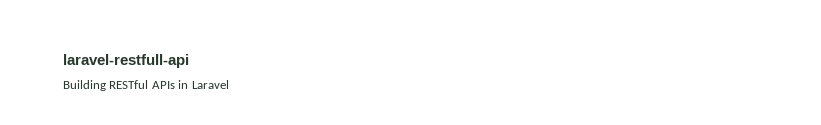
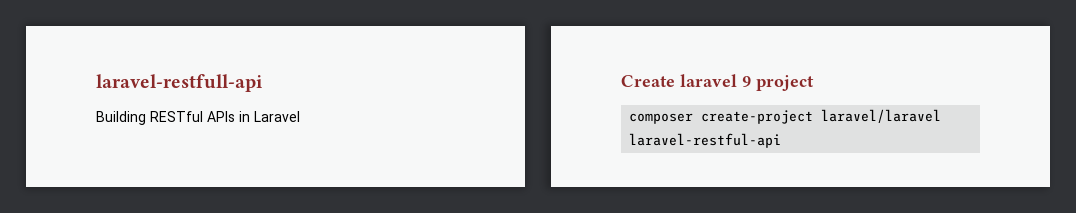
(229, 84) none -> [621,74,814,91] [629,109,942,124] [629,133,782,148] // Create laravel 9 project // composer create-project laravel/laravel laravel-restful-api

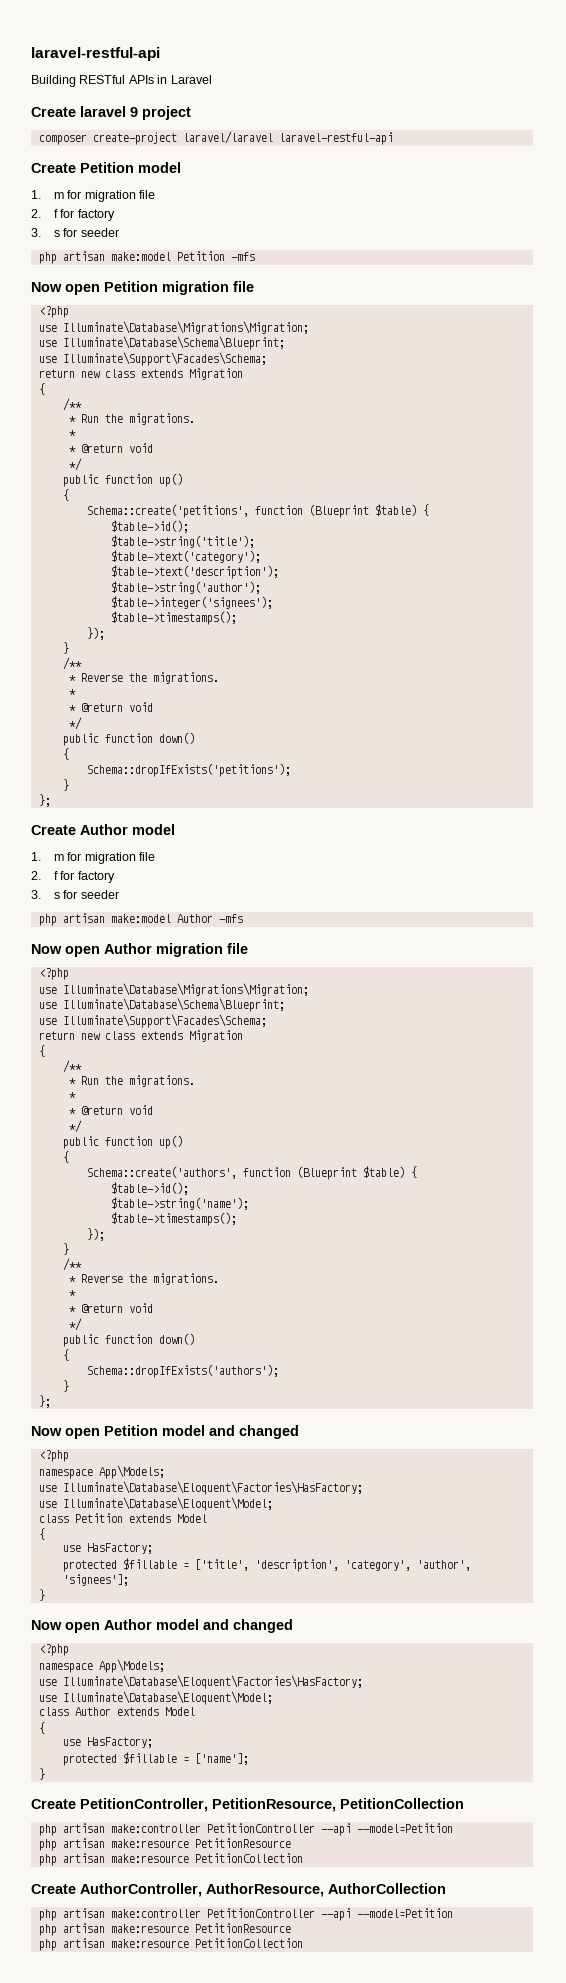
[96,74,263,92] laravel-restfull-api -> [31,47,160,61] laravel-restful-api
(782, 140) none -> [31,162,181,173] [31,190,156,202] [31,209,115,221] [31,228,119,237] [38,251,255,264] [31,281,254,295] [38,306,69,318] [38,321,309,334] [38,336,285,350] [38,352,267,366] [38,368,243,380] [38,383,45,395] [62,398,82,411] [68,413,195,425] [68,430,76,437] [68,443,153,453] [68,458,82,471] [62,473,183,487] [62,489,69,501] [86,504,429,518] [110,520,189,533] [110,535,255,548] [110,550,261,563] [110,565,279,579] [110,581,261,594] [110,596,273,609] [110,611,237,625] [86,627,105,640] [62,642,69,654] [62,657,82,670] [68,672,219,684] [68,689,76,696] [68,702,153,712] [68,717,82,730] [62,732,195,746] [62,748,69,760] [86,763,291,777] [62,779,69,791] [38,794,51,807] [31,824,175,835] [31,852,156,864] [31,871,115,883] [31,890,119,899] [38,913,243,926] [31,943,248,957] [38,968,69,980] [38,983,309,996] [38,998,285,1012] [38,1014,267,1028] [38,1030,243,1042] [38,1045,45,1057] [62,1060,82,1073] [68,1075,195,1087] [68,1092,76,1099] [68,1105,153,1115] [68,1120,82,1133] [62,1135,183,1149] [62,1151,69,1163] [86,1166,417,1180] [110,1182,189,1195] [110,1197,249,1210] [110,1212,237,1226] [86,1228,105,1241] [62,1243,69,1255] [62,1258,82,1271] [68,1273,219,1285] [68,1290,76,1297] [68,1303,153,1313] [68,1318,82,1331] [62,1333,195,1347] [62,1349,69,1361] [86,1364,279,1378] [62,1380,69,1392] [38,1395,51,1408] [31,1425,299,1439] [38,1450,69,1462] [38,1465,165,1479] [38,1481,363,1495] [38,1497,273,1511] [38,1513,207,1523] [38,1528,45,1540] [62,1543,153,1554] [62,1558,471,1572] [62,1574,129,1586] [38,1589,45,1601] [31,1619,293,1633] [38,1644,69,1656] [38,1659,165,1673] [38,1675,363,1689] [38,1691,273,1705] [38,1707,195,1716] [38,1722,45,1734] [62,1737,153,1748] [62,1752,249,1766] [38,1768,45,1780] [31,1798,464,1812] [38,1823,453,1836] [38,1838,291,1851] [38,1853,303,1866] [31,1883,446,1897] [38,1908,453,1921] [38,1923,291,1936] [38,1938,303,1951] // Create Petition model // 1. m for migration file // 2. f for factory // 3. s for seeder // php artisan make:model Petition -mfs // Now open Petition migration file // <?php // use Illuminate\Database\Migrations\Migration; // use Illuminate\Database\Schema\Blueprint; // use Illuminate\Support\Facades\Schema; // return new class extends Migration // { // /** // * Run the migrations. // * // * @return void // */ // public function up() // { // Schema::create('petitions', function (Blueprint $table) { // $table->id(); // $table->string('title'); // $table->text('category'); // $table->text('description'); // $table->string('author'); // $table->integer('signees'); // $table->timestamps(); // }); // } // /** // * Reverse the migrations. // * // * @return void // */ // public function down() // { // Schema::dropIfExists('petitions'); // } // }; // Create Author model // 1. m for migration file // 2. f for factory // 3. s for seeder // php artisan make:model Author -mfs // Now open Author migration file // <?php // use Illuminate\Database\Migrations\Migration; // use Illuminate\Database\Schema\Blueprint; // use Illuminate\Support\Facades\Schema; // return new class extends Migration // { // /** // * Run the migrations. // * // * @return void // */ // public function up() // { // Schema::create('authors', function (Blueprint $table) { // $table->id(); // $table->string('name'); // $table->timestamps(); // }); // } // /** // * Reverse the migrations. // * // * @return void // */ // public function down() // { // Schema::dropIfExists('authors'); // } // }; // Now open Petition model and changed // <?php // namespace App\Models; // use Illuminate\Database\Eloquent\Factories\HasFactory; // use Illuminate\Database\Eloquent\Model; // class Petition extends Model // { // use HasFactory; // protected $fillable = ['title', 'description', 'category', 'author', 'signees']; // } // Now open Author model and changed // <?php // namespace App\Models; // use Illuminate\Database\Eloquent\Factories\HasFactory; // use Illuminate\Database\Eloquent\Model; // class Author extends Model // { // use HasFactory; // protected $fillable = ['name']; // } // Create PetitionController, PetitionResource, PetitionCollection // php artisan make:controller PetitionController --api --model=Petition // php artisan make:resource PetitionResource // php artisan make:resource PetitionCollection // Create AuthorController, AuthorResource, AuthorCollection // php artisan make:controller PetitionController --api --model=Petition // php artisan make:resource PetitionResource // php artisan make:resource PetitionCollection

